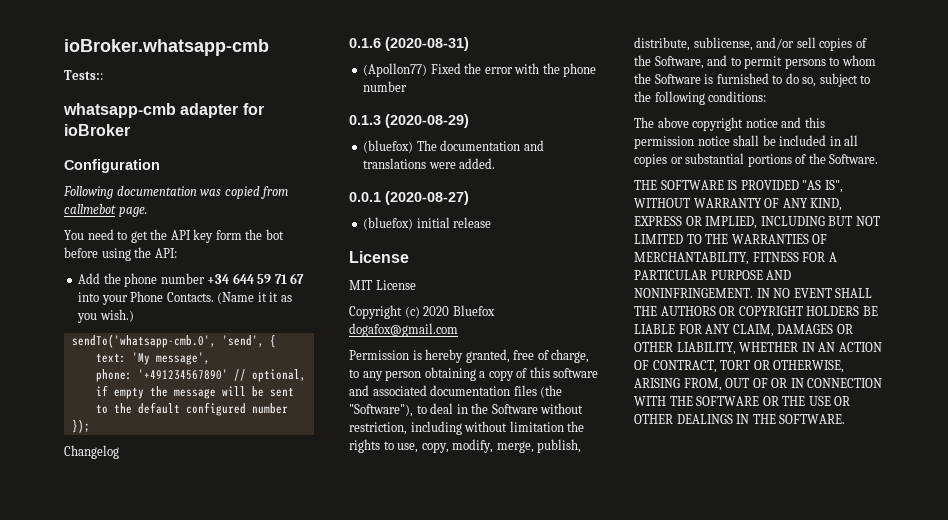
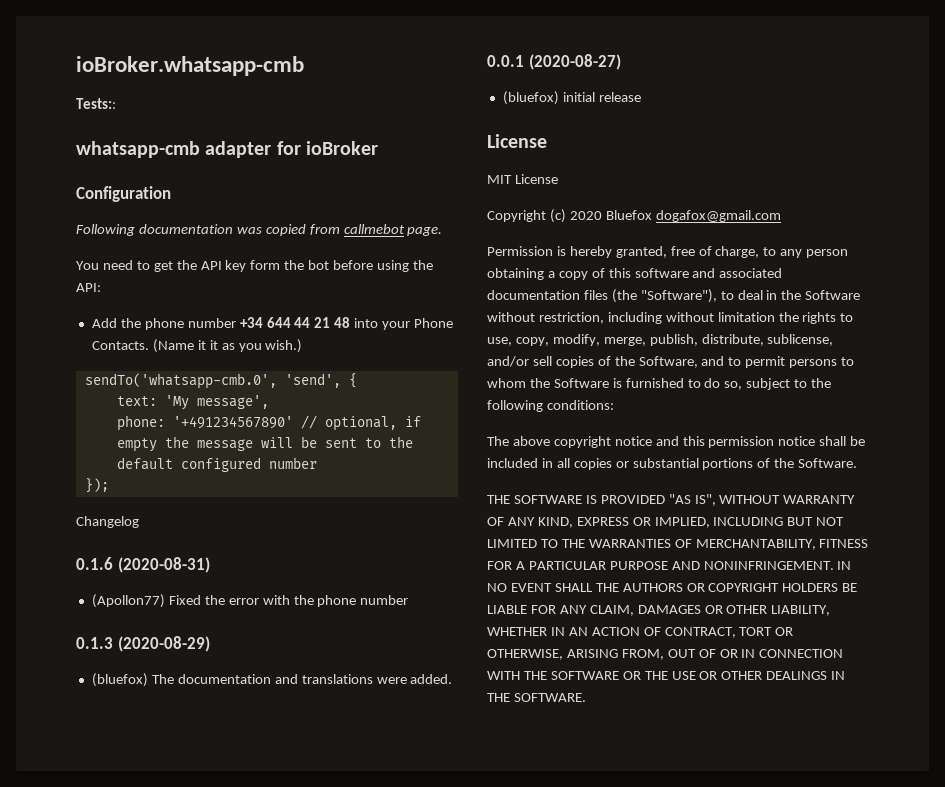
[257,273,305,284] 59 71 67 -> [294,317,351,328] 44 21 48

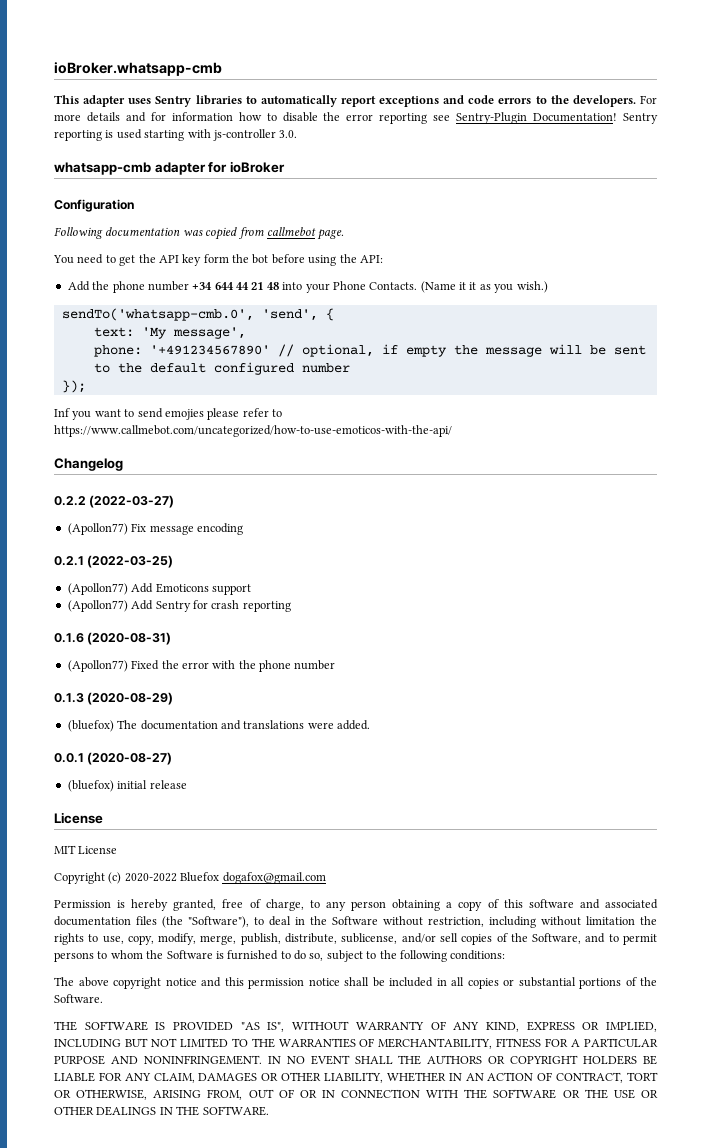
[76,98,116,109] Tests:: -> [54,95,657,107] [54,112,659,124] [54,129,298,141] This adapter uses Sentry libraries to automatically report exceptions and code errors to the developers. For more details and for information how to disable the error reporting see Sentry-Plugin Documentation! Sentry reporting is used starting with js-controller 3.0.
[76,516,139,528] Changelog -> [54,408,282,420] [54,425,452,437] [54,458,123,471] [54,495,175,508] [67,523,243,535] [54,555,174,568] [67,583,251,595] [67,600,291,612] Inf you want to send emojies please refer to https://www.callmebot.com/uncategorized/how-to-use-emoticos-with-the-api/ // Changelog // 0.2.2 (2022-03-27) // (Apollon77) Fix message encoding // 0.2.1 (2022-03-25) // (Apollon77) Add Emoticons support // (Apollon77) Add Sentry for crash reporting
[569,211,602,220] 2020 -> [124,873,177,882] 2020-2022

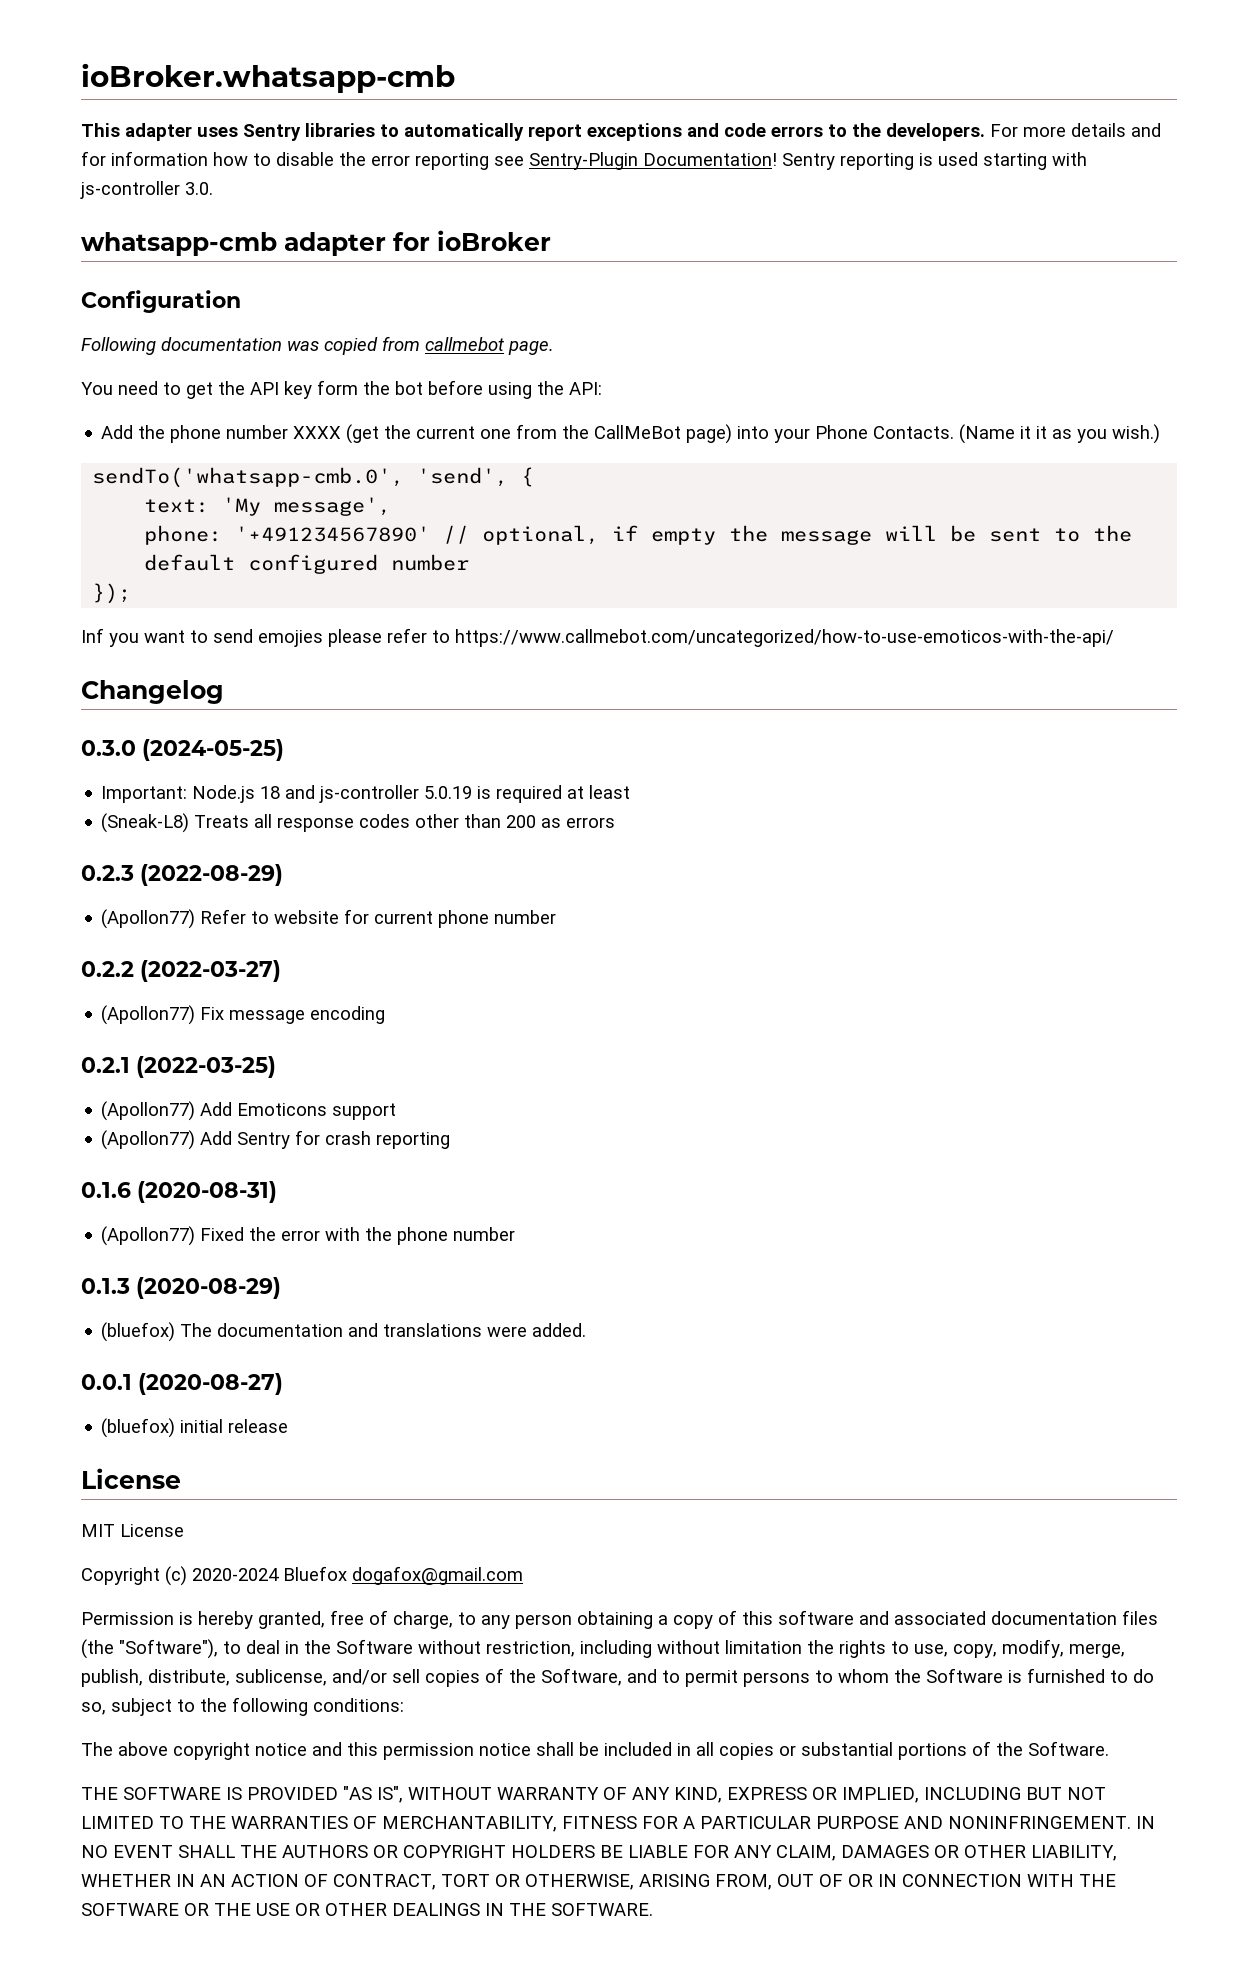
[192,282,279,290] +34 644 44 21 48 -> [293,424,733,444] XXXX (get the current one from the CallMeBot page)
(123, 464) none -> [81,739,284,761] [101,785,631,803] [101,813,616,833] [81,864,283,886] [101,909,557,929] // 0.3.0 (2024-05-25) // Important: Node.js 18 and js-controller 5.0.19 is required at least // (Sneak-L8) Treats all response codes other than 200 as errors // 0.2.3 (2022-08-29) // (Apollon77) Refer to website for current phone number
[124,873,177,882] 2020-2022 -> [192,1568,279,1581] 2020-2024

